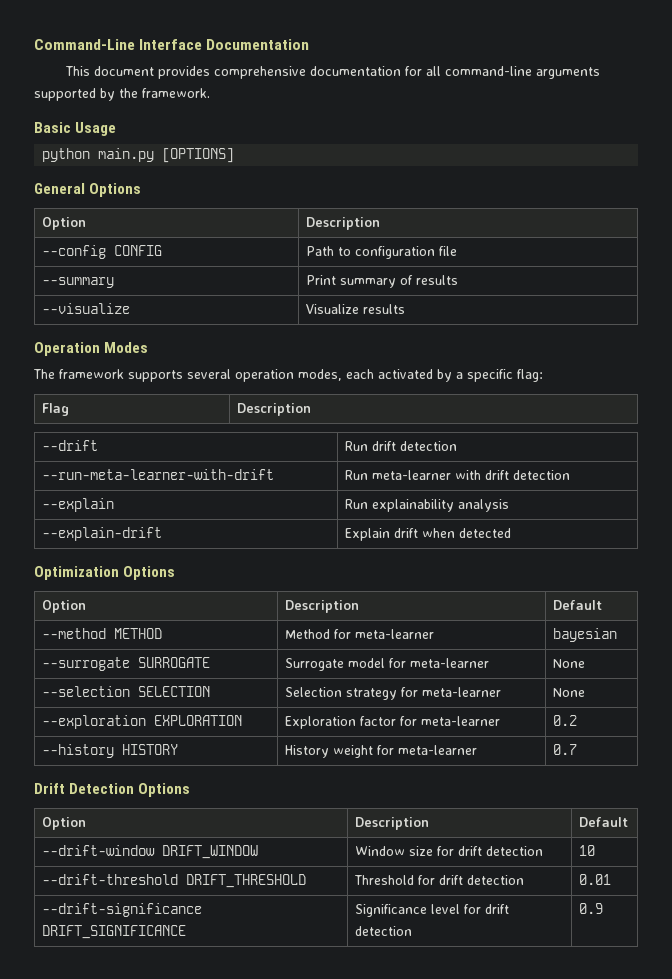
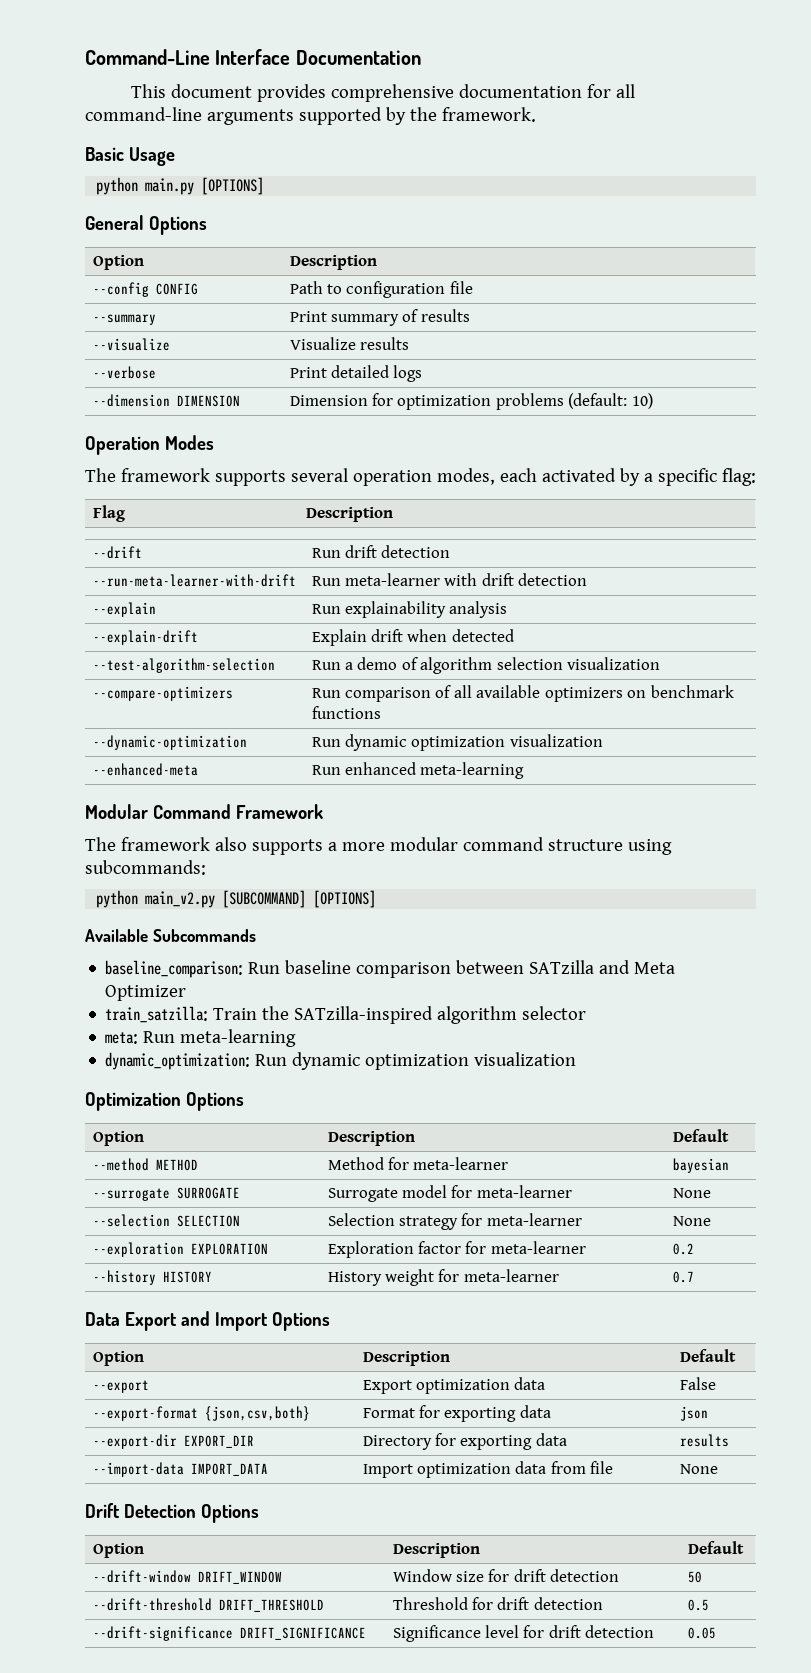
(405, 309) none -> [92,366,156,379] [289,365,423,382] [92,394,240,407] [289,393,653,410] // --verbose | Print detailed logs // --dimension DIMENSION | Dimension for optimization problems (default: 10)
(511, 533) none -> [92,658,275,673] [311,657,661,674] [92,686,233,701] [311,685,734,702] [311,706,381,719] [92,735,247,750] [311,734,603,751] [92,763,198,776] [311,762,525,779] [85,804,323,819] [85,837,672,855] [85,860,206,875] [96,890,377,908] [85,929,256,942] [105,960,676,978] [105,985,187,1001] [105,1006,587,1024] [105,1029,297,1047] [105,1052,577,1070] // --test-algorithm-selection | Run a demo of algorithm selection visualization // --compare-optimizers | Run comparison of all available optimizers on benchmark functions // --dynamic-optimization | Run dynamic optimization visualization // --enhanced-meta | Run enhanced meta-learning // Modular Command Framework // The framework also supports a more modular command structure using subcommands: // python main_v2.py [SUBCOMMAND] [OPTIONS] // Available Subcommands // baseline_comparison: Run baseline comparison between SATzilla and Meta Optimizer // train_satzilla: Train the SATzilla-inspired algorithm selector // meta: Run meta-learning // dynamic_optimization: Run dynamic optimization visualization
(577, 749) none -> [85,1311,330,1331] [92,1351,144,1366] [362,1351,450,1366] [679,1349,736,1362] [92,1380,149,1393] [362,1377,546,1394] [679,1377,716,1390] [92,1406,310,1421] [362,1405,551,1422] [679,1406,708,1421] [92,1434,254,1449] [362,1433,567,1450] [679,1434,729,1447] [92,1462,268,1477] [362,1461,614,1478] [679,1464,718,1474] // Data Export and Import Options // Option | Description | Default // --export | Export optimization data | False // --export-format {json,csv,both} | Format for exporting data | json // --export-dir EXPORT_DIR | Directory for exporting data | results // --import-data IMPORT_DATA | Import optimization data from file | None
[578,845,595,856] 10 -> [687,1571,702,1583] 50
[578,874,611,885] 0.01 -> [687,1599,709,1611] 0.5
[578,903,603,914] 0.9 -> [687,1627,716,1639] 0.05

